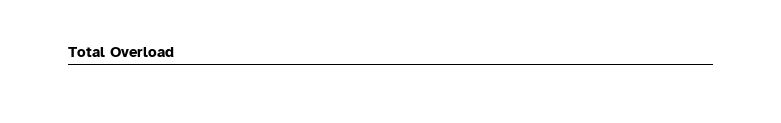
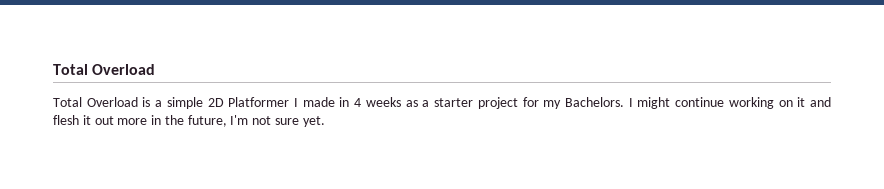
[68,47,174,57] Total Overload -> [53,64,156,75] [53,97,832,109] [53,115,325,127] Total Overload // Total Overload is a simple 2D Platformer I made in 4 weeks as a starter project for my Bachelors. I might continue working on it and flesh it out more in the future, I'm not sure yet.

